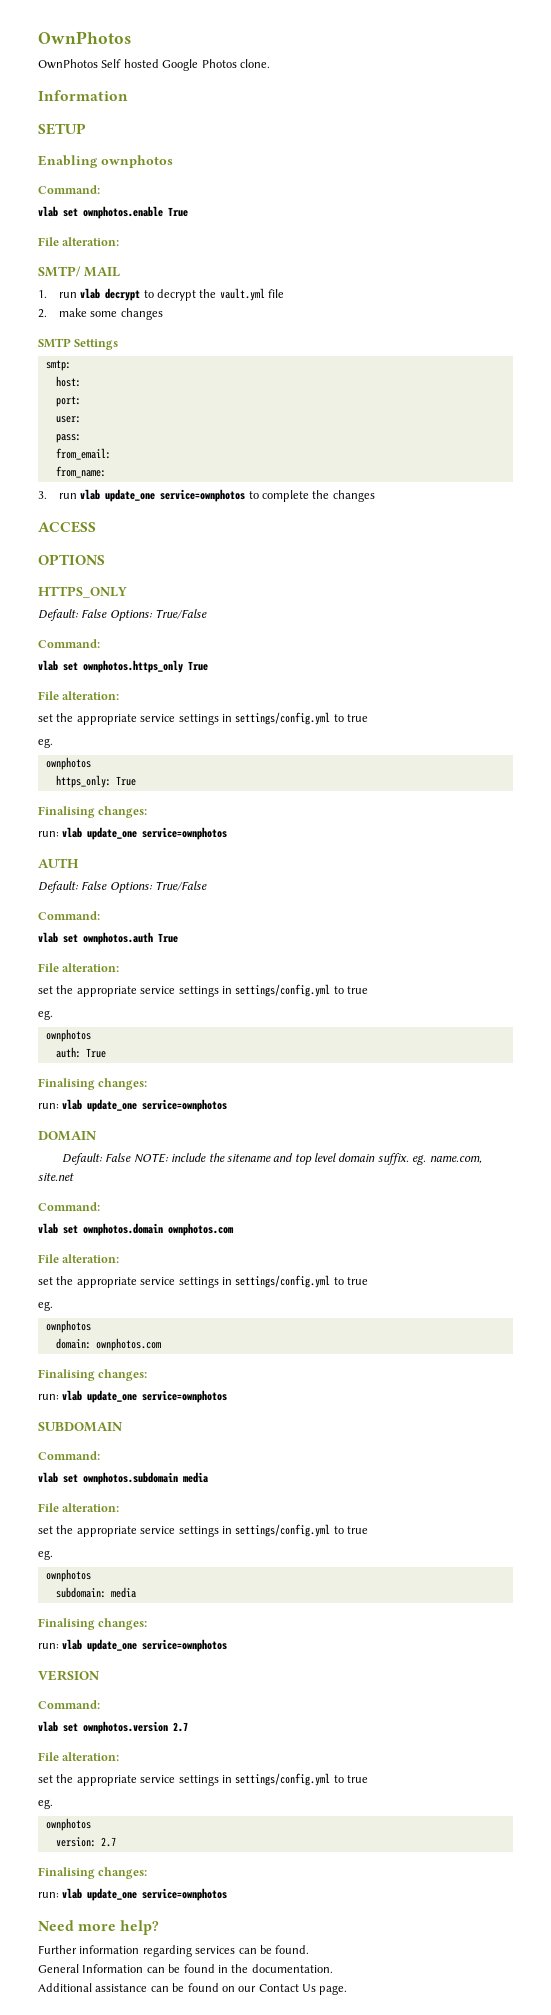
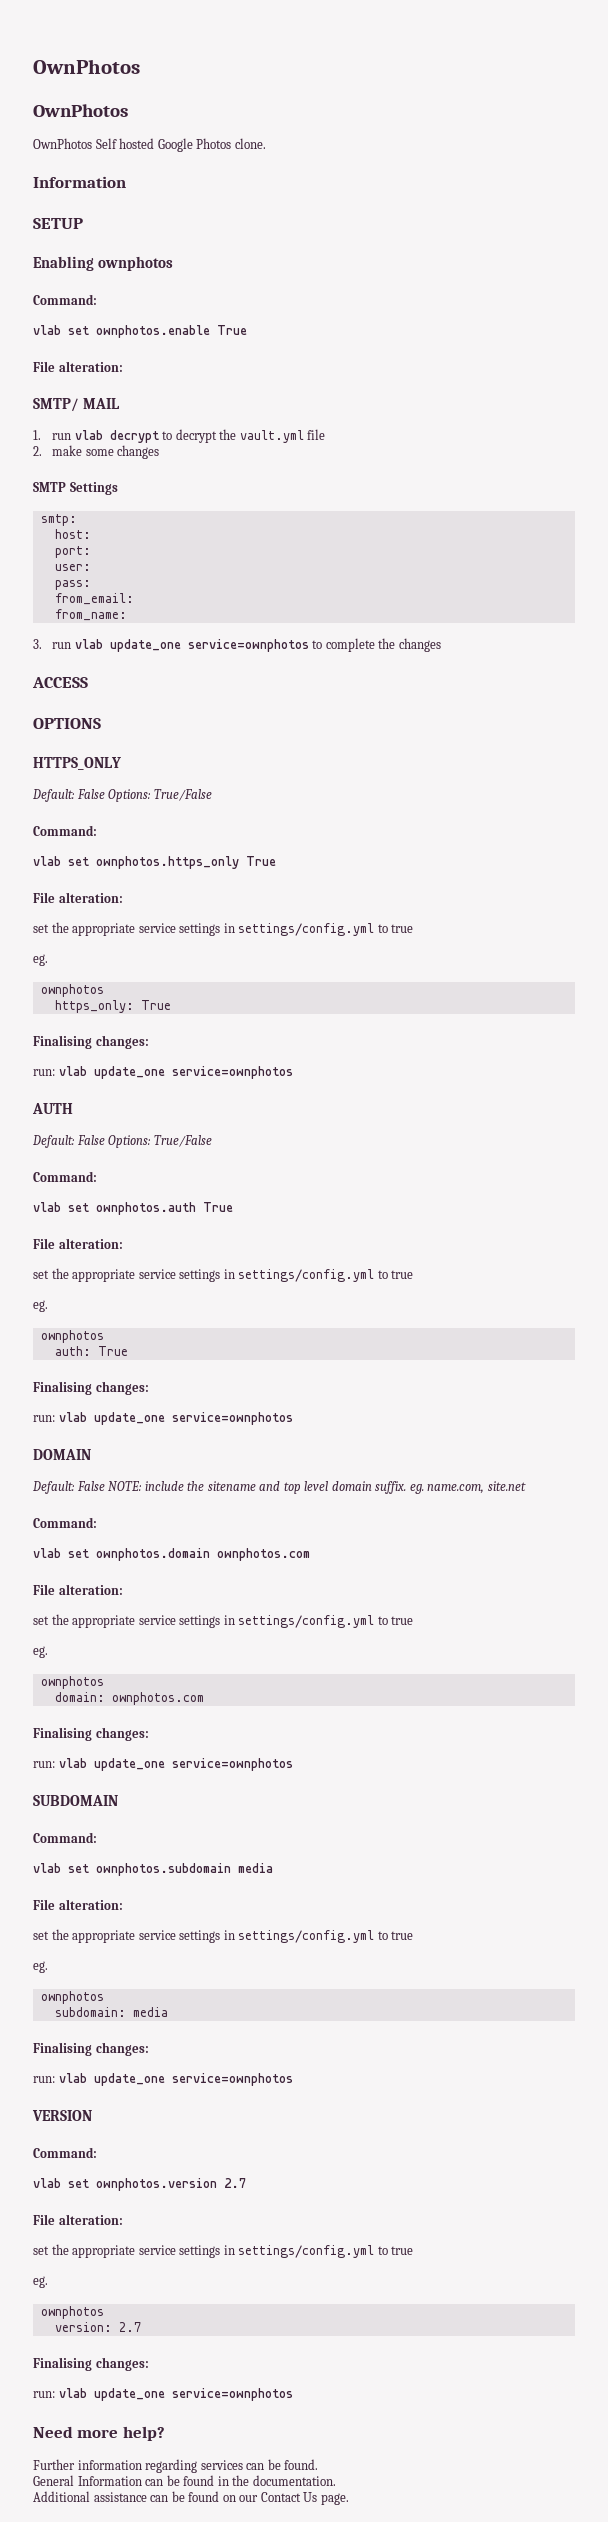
[38,31,131,44] [38,59,98,69] OwnPhotos // OwnPhotos -> [33,59,140,74] [33,104,128,117] [33,138,92,149] OwnPhotos // OwnPhotos // OwnPhotos

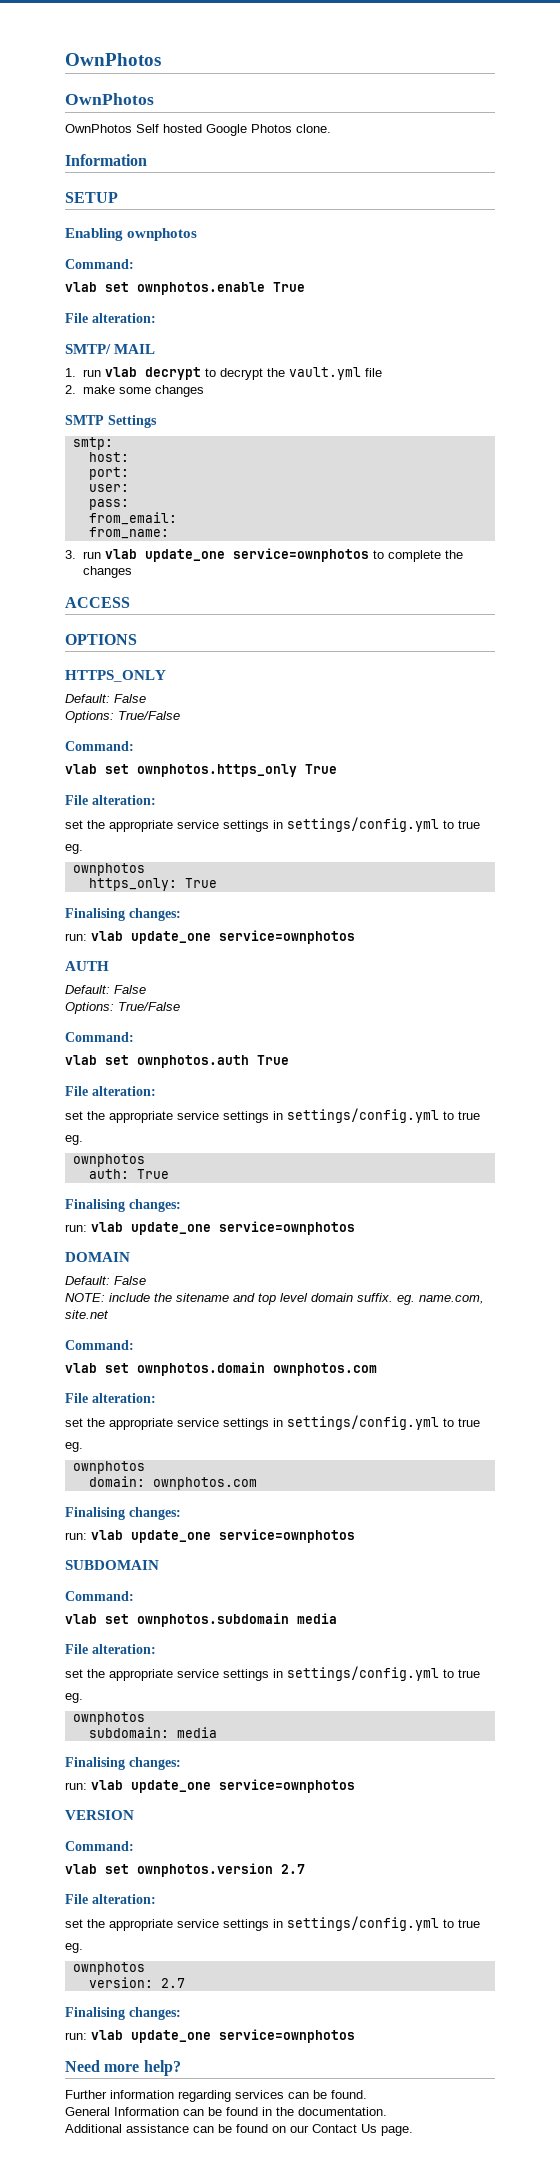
(105, 794) none -> (146, 698) //
(105, 1140) none -> (146, 989) //
(105, 1486) none -> (146, 1280) //

